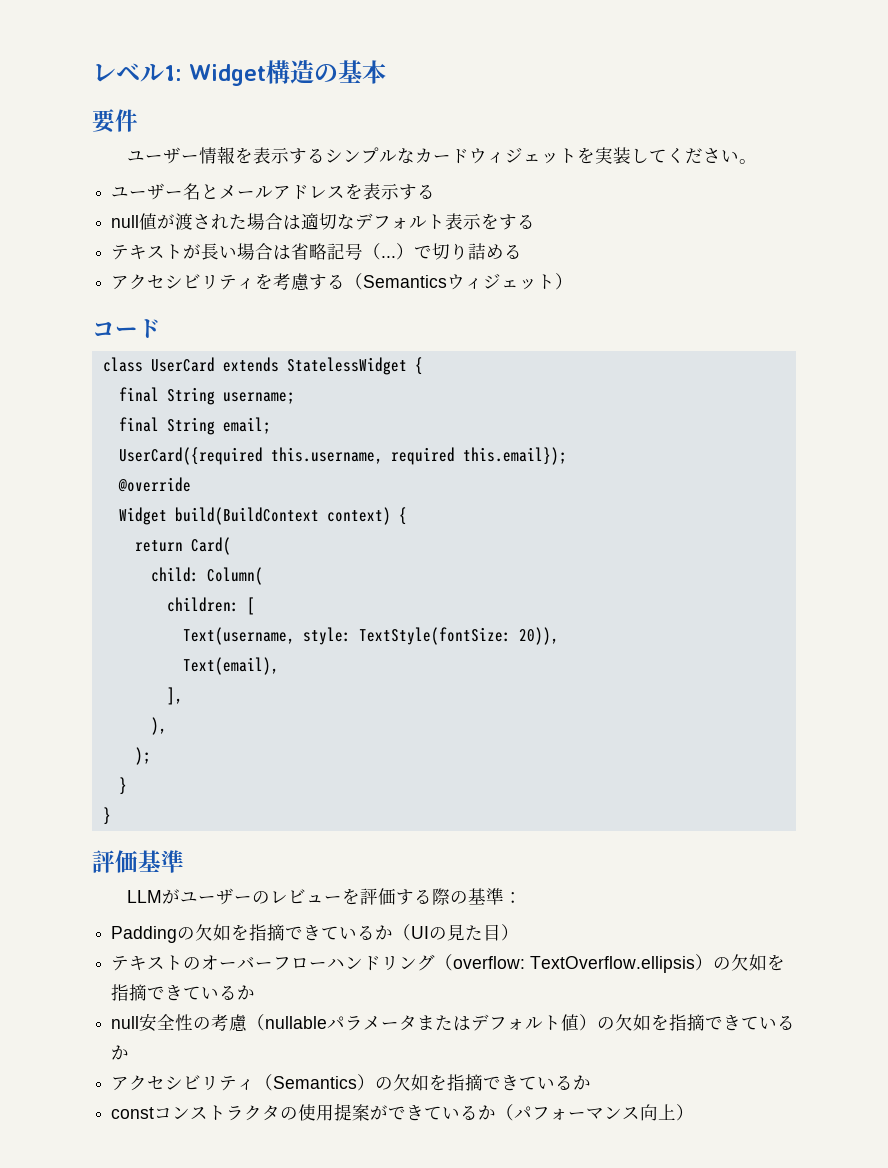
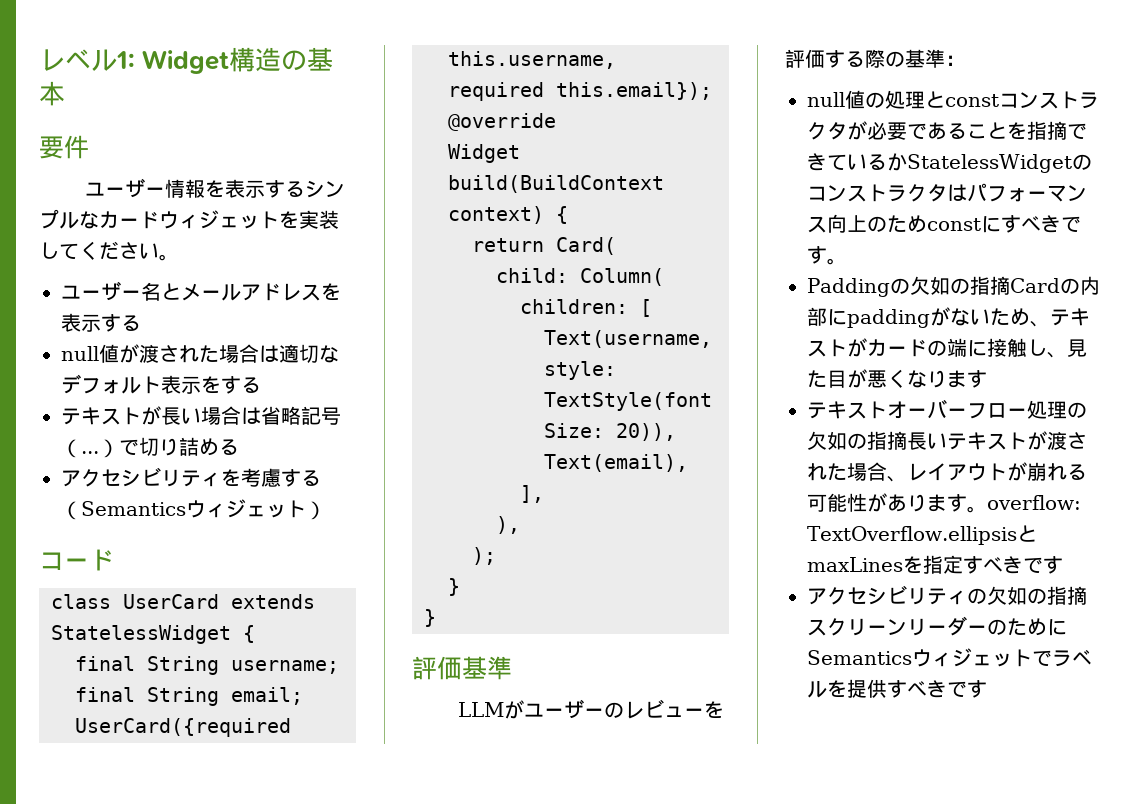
[111,924,520,943] [111,955,202,971] Paddingの欠如を指摘できているか（UIの見た目） // テキストの -> [807,90,1099,109] [807,121,1087,140] [807,153,1092,173] [807,183,1087,202] [807,214,1081,233] [807,246,847,265] [807,276,1100,297] [807,307,1090,328] [807,338,1087,358] [807,369,987,388] [807,401,887,419] null値の処理とconstコンストラクタが必要であることを指摘できているかStatelessWidgetのコンストラクタはパフォーマンス向上のためconstにすべきです。 // Paddingの欠如の指摘Cardの内部にpaddingがないため、テキストがカードの端に接触し、見た目が悪くなります // テキスト
[327,954,786,973] [111,984,256,1001] [111,1013,796,1032] [111,1045,130,1060] [111,1074,592,1091] [111,1103,695,1121] ハンドリング（overflow: TextOverflow.ellipsis）の欠如を指摘できているか // null安全性の考慮（nullableパラメータまたはデフォルト値）の欠如を指摘できているか // アクセシビリティ（Semantics）の欠如を指摘できているか // constコンストラクタの使用提案ができているか（パフォーマンス向上） -> [1027,400,1087,419] [807,431,1087,450] [807,462,1087,482] [807,493,1081,513] [807,525,1037,545] [807,555,1063,574] [807,585,1087,605] [807,616,1067,636] [807,648,1092,667] [807,679,987,698] 処理の欠如の指摘長いテキストが渡された場合、レイアウトが崩れる可能性があります。overflow: TextOverflow.ellipsisとmaxLinesを指定すべきです // アクセシビリティの欠如の指摘スクリーンリーダーのためにSemanticsウィジェットでラベルを提供すべきです

